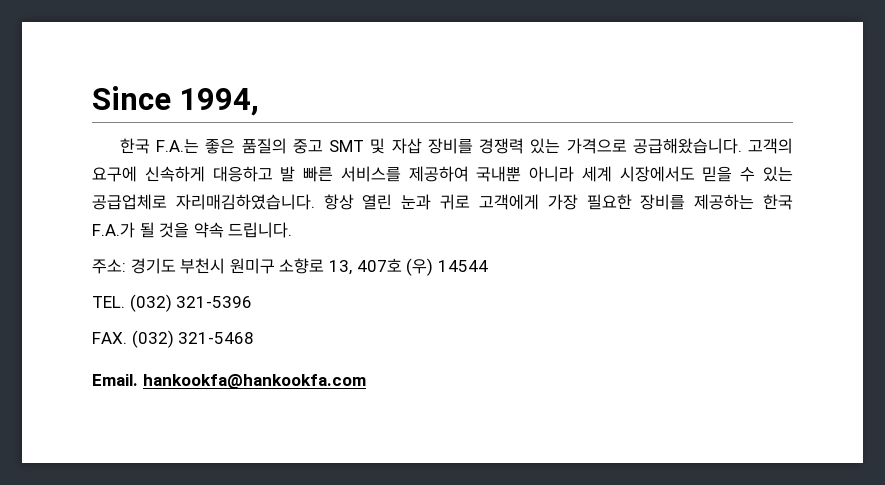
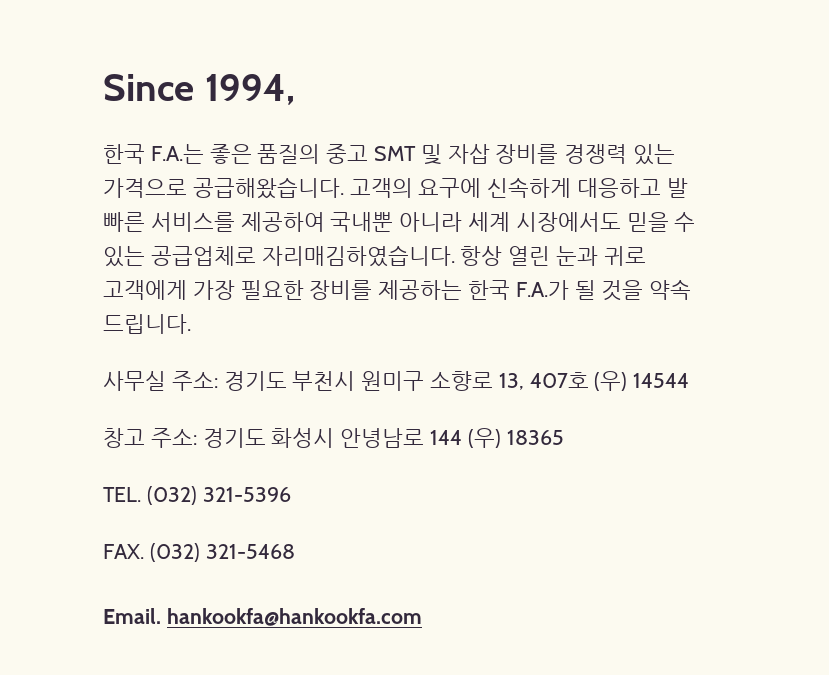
(293, 230) none -> [103,371,166,391] 사무실
(488, 266) none -> [103,428,564,448] // 창고 주소: 경기도 화성시 안녕남로 144 (우) 18365

